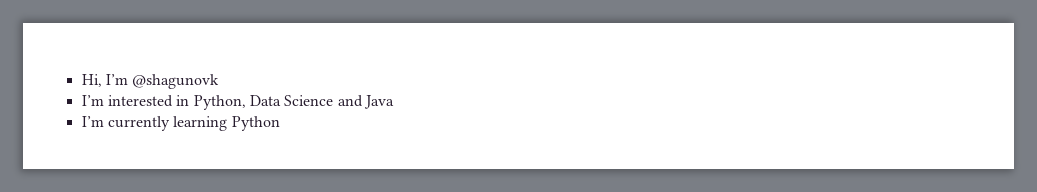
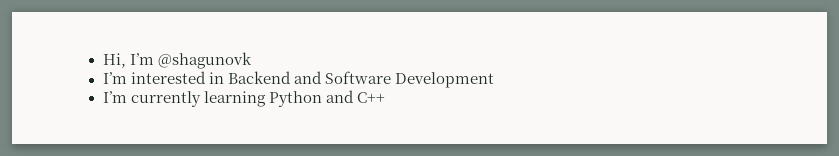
[193,95,394,110] Python, Data Science and Java -> [227,71,494,88] Backend and Software Development
(280, 123) none -> [325,90,385,103] and C++

